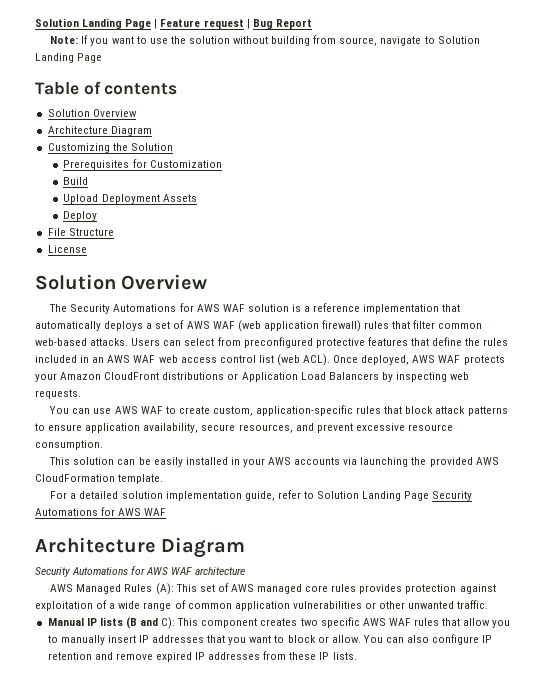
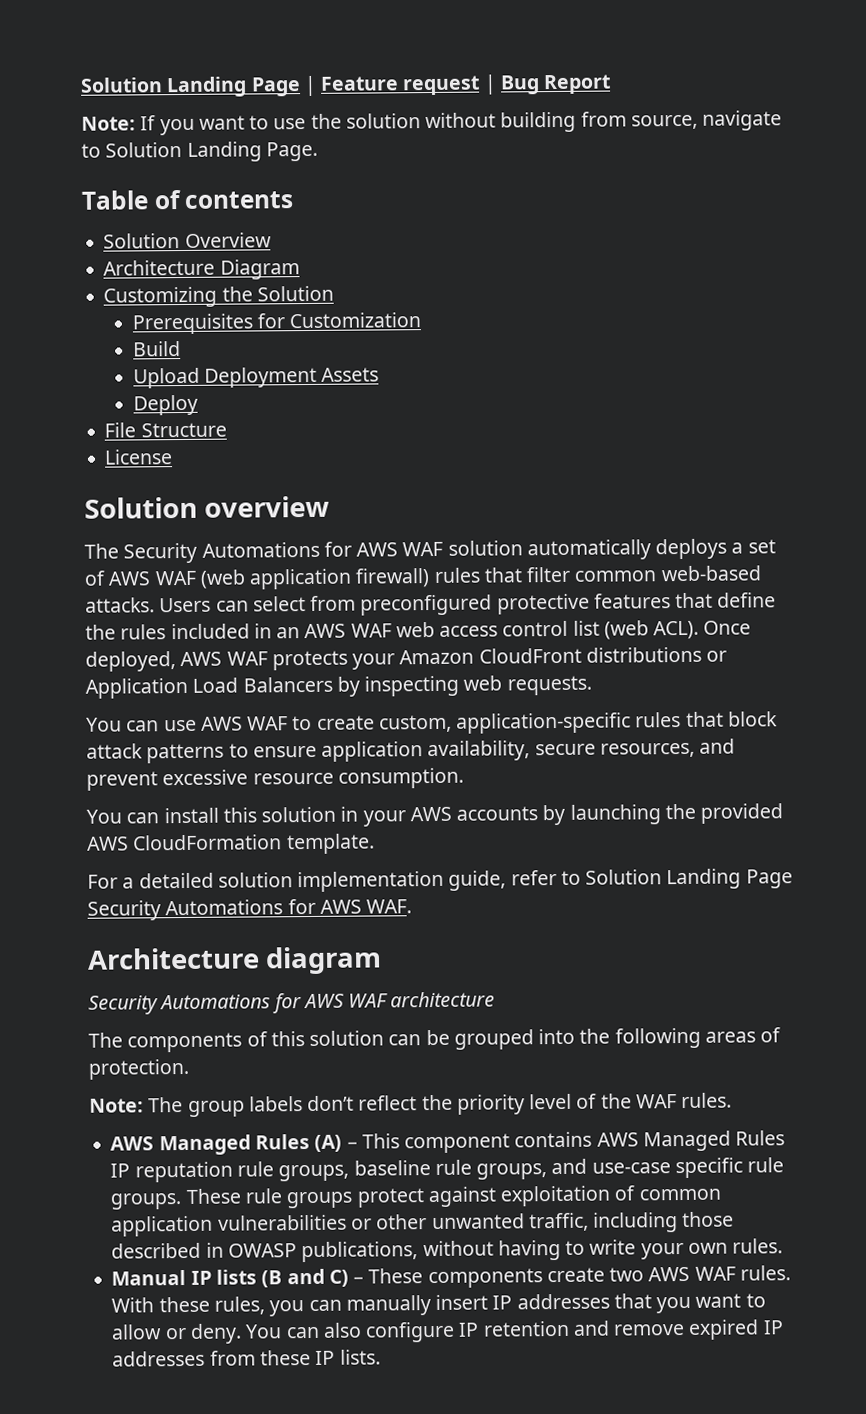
[77,53,103,63] Page -> [265,141,318,162] Page.
[121,274,208,290] Overview -> [204,495,331,518] overview
[291,303,461,314] is a reference implementation that -> (523, 548) none
[49,457,228,467] This solution can be easily installed -> [86,806,337,824] You can install this solution
[343,457,358,465] via -> [542,804,566,826] by
[144,508,167,516] [35,537,246,558] WAF // Architecture Diagram -> [366,899,413,914] [87,946,383,975] WAF. // Architecture diagram
[50,583,496,595] [35,600,172,611] AWS Managed Rules (A): This set of AWS managed core rules provides protection against exploitation of a wide range -> [88,1027,782,1053] [88,1058,189,1080] [89,1092,733,1117] [110,1130,786,1156] [110,1157,785,1183] [110,1185,612,1210] The components of this solution can be grouped into the following areas of protection. // Note: The group labels don’t reflect the priority level of the WAF rules. // AWS Managed Rules (A) – This component contains AWS Managed Rules IP reputation rule groups, baseline rule groups, and use-case specific rule groups. These rule groups protect against exploitation
[457,600,489,609] traffic. -> [528,1211,735,1233] [111,1238,784,1263] traffic, including those described in OWASP publications, without having to write your own rules.
[161,617,511,629] [47,635,58,643] C): This component creates two specific AWS WAF rules that allow you to -> [328,1265,791,1289] [111,1296,342,1317] C) – These components create two AWS WAF rules. With these rules, you can
[287,635,361,643] block or allow. -> [111,1323,242,1344] allow or deny.

